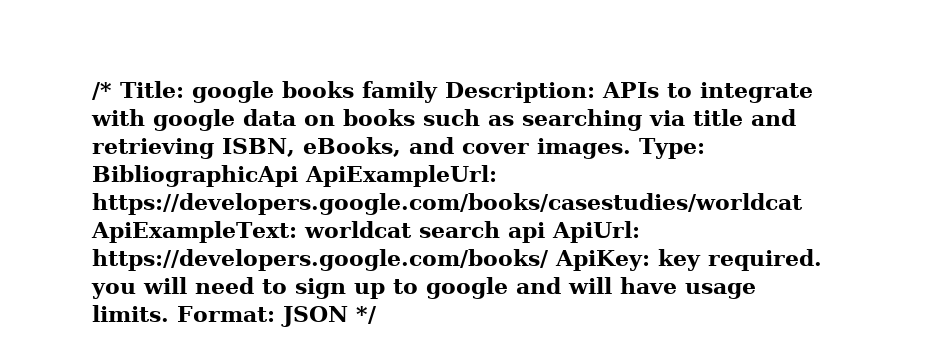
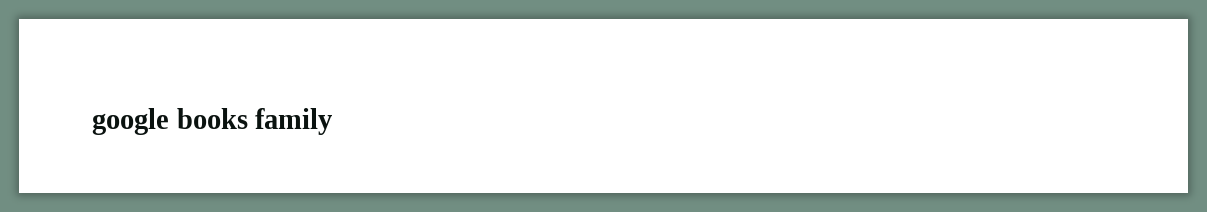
[92,81,184,100] /* Title: -> (92, 121) none
[445,82,813,103] [91,109,796,131] [92,137,705,159] [92,165,497,187] [92,193,803,215] [91,221,640,243] [92,249,822,271] [91,277,756,299] [92,305,377,327] Description: APIs to integrate with google data on books such as searching via title and retrieving ISBN, eBooks, and cover images. Type: BibliographicApi ApiExampleUrl: https://developers.google.com/books/casestudies/worldcat ApiExampleText: worldcat search api ApiUrl: https://developers.google.com/books/ ApiKey: key required. you will need to sign up to google and will have usage limits. Format: JSON */ -> (333, 121) none

